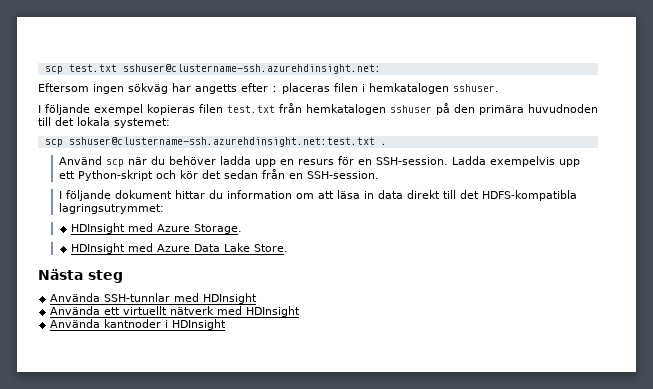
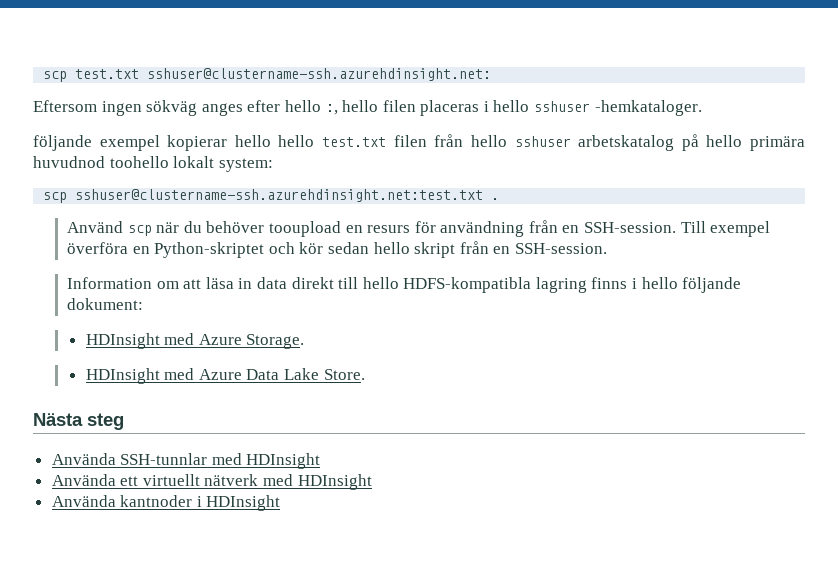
[172,83,499,94] [38,103,598,115] [38,117,170,128] har angetts efter : placeras filen i hemkatalogen sshuser. // I följande exempel kopieras filen test.txt från hemkatalogen sshuser på den primära huvudnoden till det lokala systemet: -> [201,100,702,116] [33,134,805,151] [33,156,273,172] anges efter hello :, hello filen placeras i hello sshuser -hemkataloger. // följande exempel kopierar hello hello test.txt filen från hello sshuser arbetskatalog på hello primära huvudnod toohello lokalt system:
[219,156,276,167] ladda upp -> [268,221,341,237] tooupload
[357,156,580,167] [58,169,379,181] [58,190,292,201] en SSH-session. Ladda exempelvis upp ett Python-skript och kör det sedan från en SSH-session. // I följande dokument hittar du information -> [440,220,771,237] [66,241,607,258] [66,277,152,289] användning från en SSH-session. Till exempel överföra en Python-skriptet och kör sedan hello skript från en SSH-session. // Information
[459,190,577,201] [58,203,164,214] det HDFS-kompatibla lagringsutrymmet: -> [362,277,742,293] [66,298,143,310] hello HDFS-kompatibla lagring finns i hello följande dokument:

